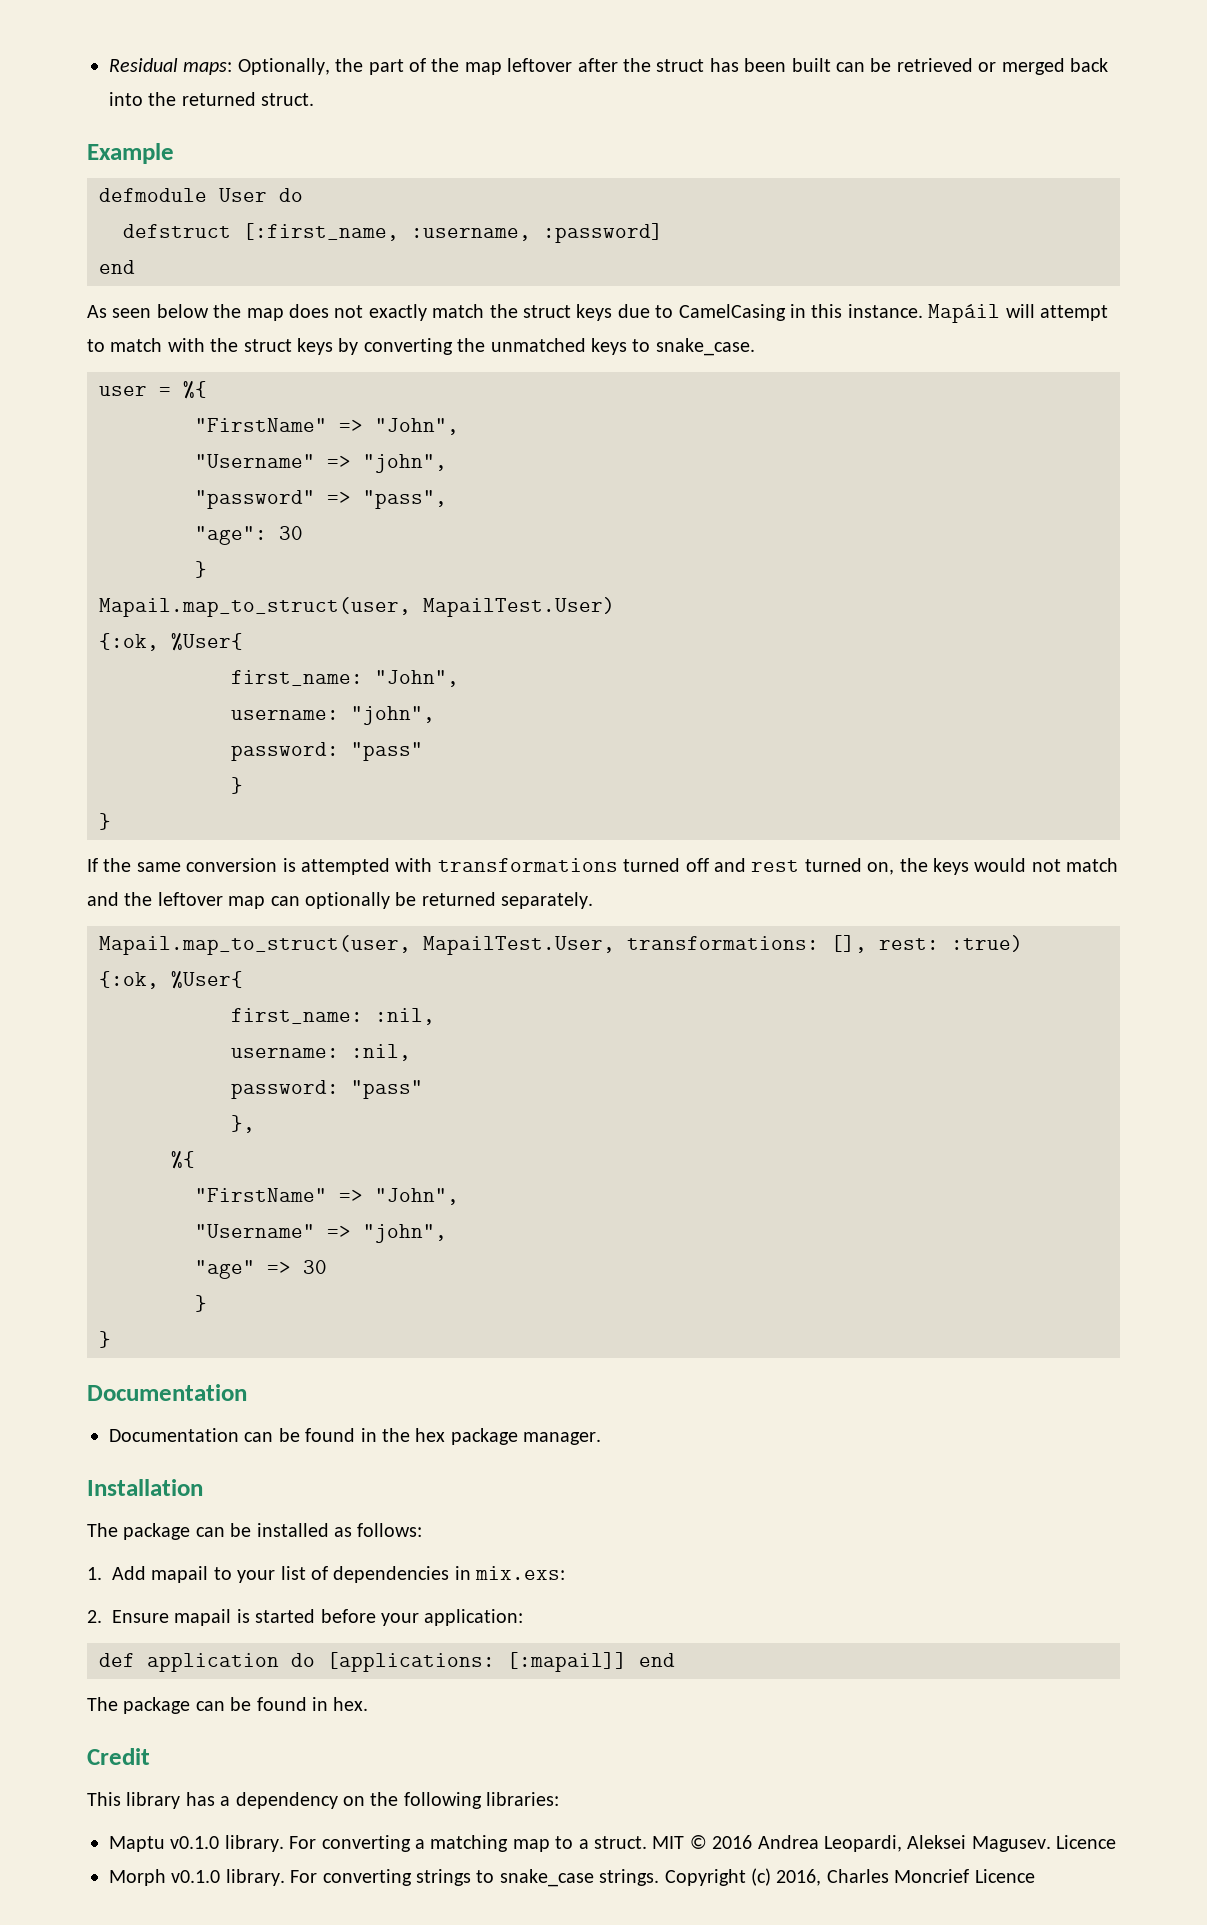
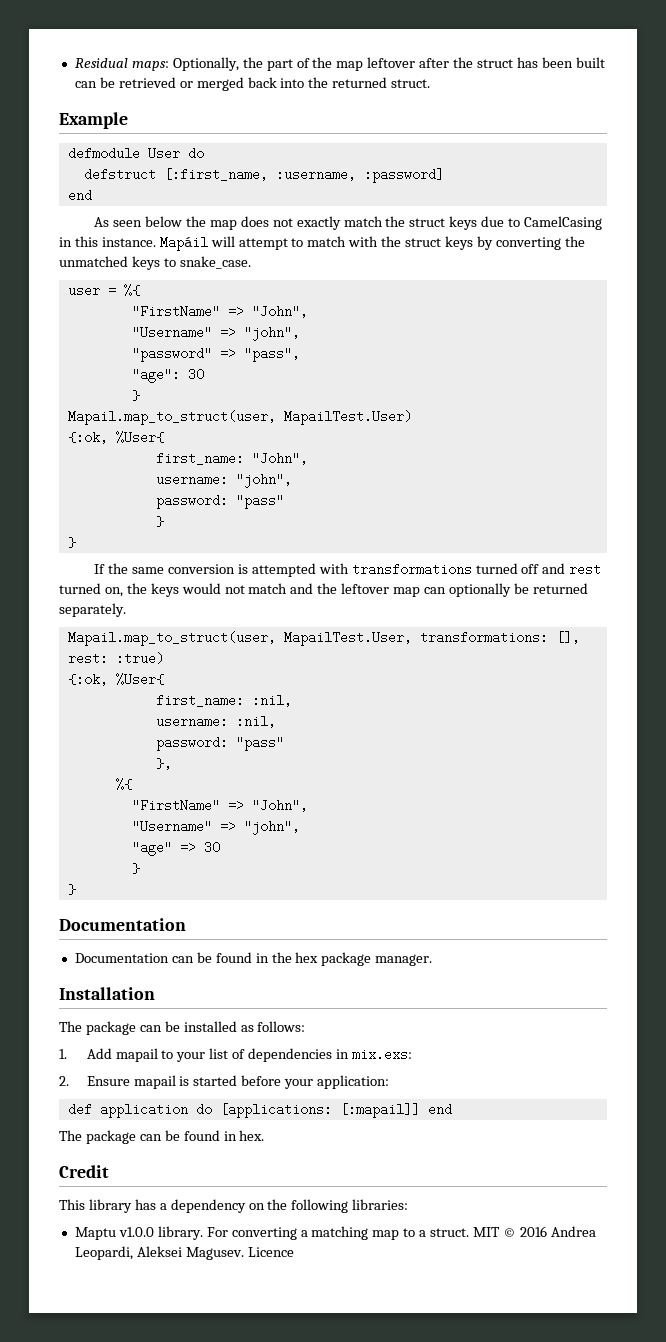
[170,1836,220,1849] v0.1.0 -> [118,1227,154,1237] v1.0.0
[109,1868,1035,1887] // Morph v0.1.0 library. For converting strings to snake_case strings. Copyright (c) 2016, Charles Moncrief Licence -> (294, 1252) none

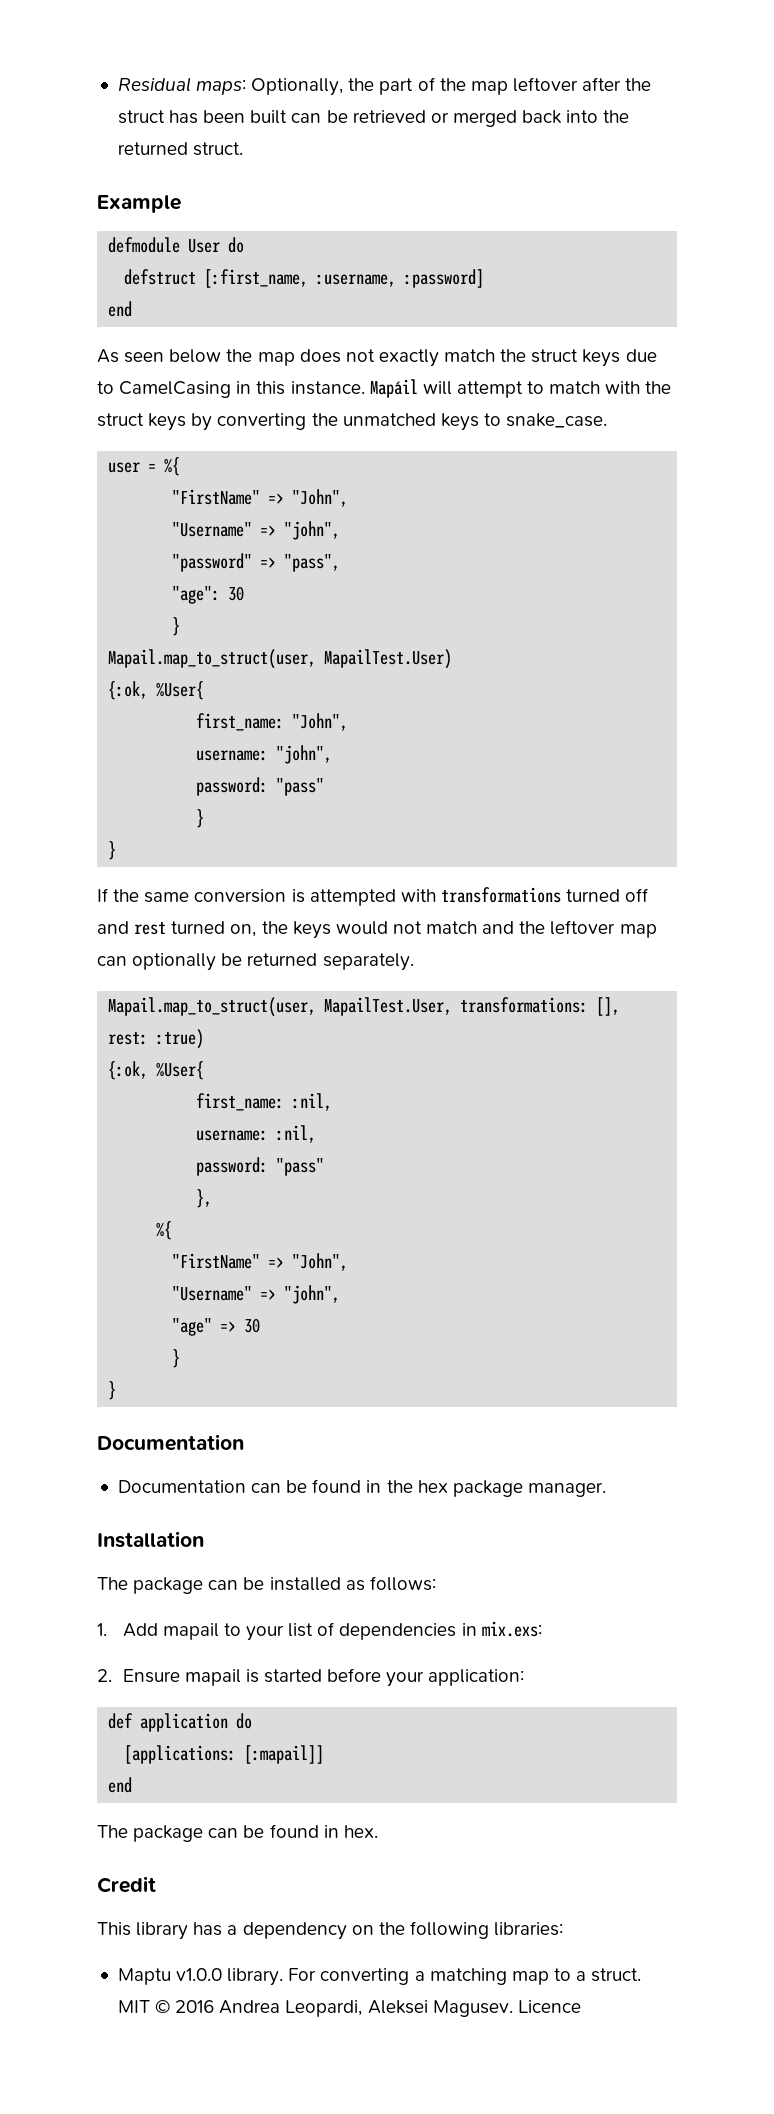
(212, 1109) none -> (253, 1721) //
(420, 1110) none -> (325, 1754) //

